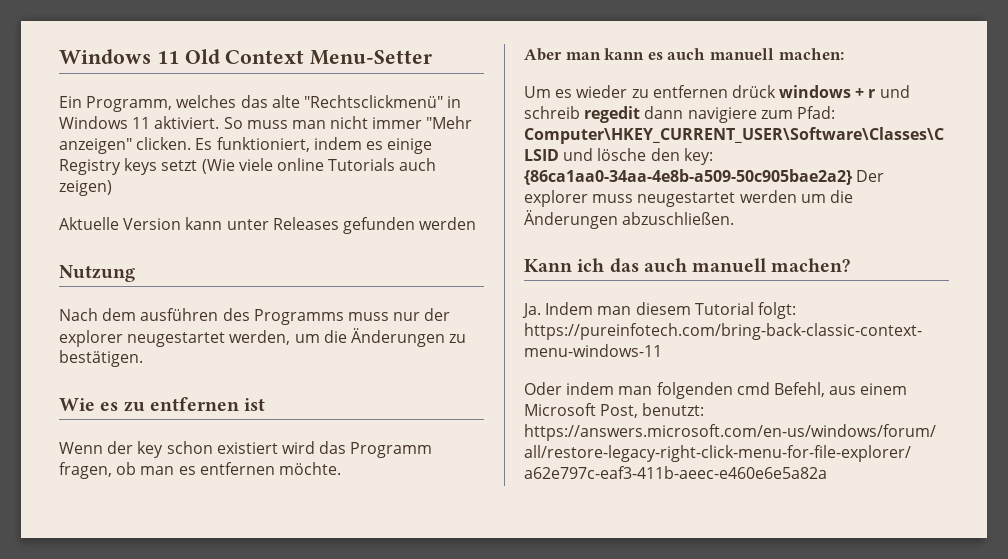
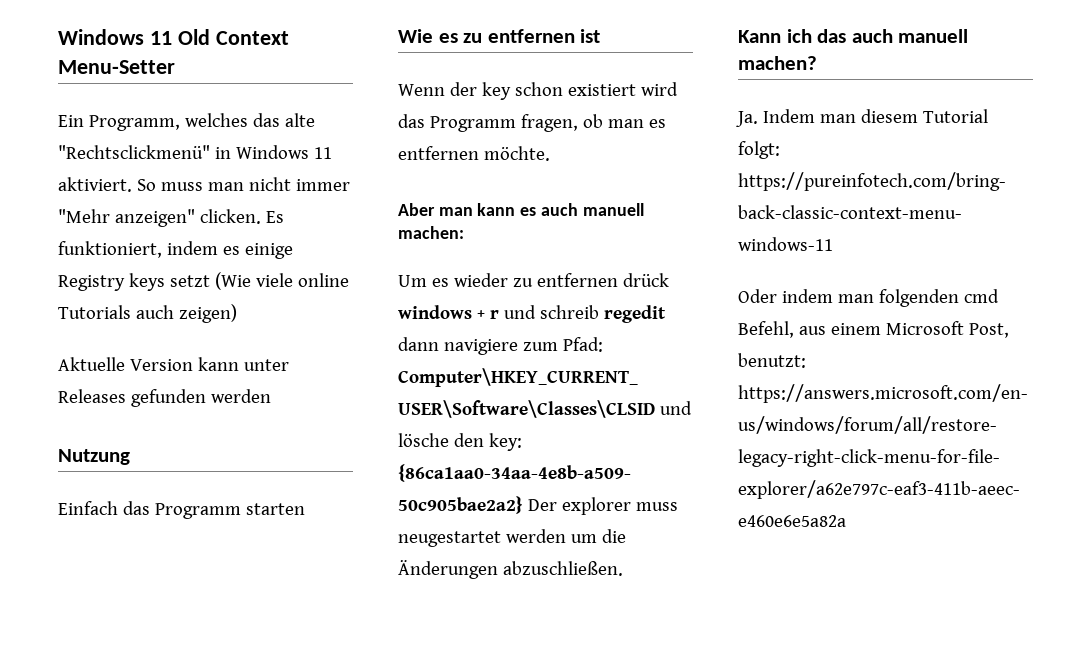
[59,308,451,325] [59,328,467,347] [59,350,143,367] Nach dem ausführen des Programms muss nur der explorer neugestartet werden, um die Änderungen zu bestätigen. -> [58,501,305,519] Einfach das Programm starten

